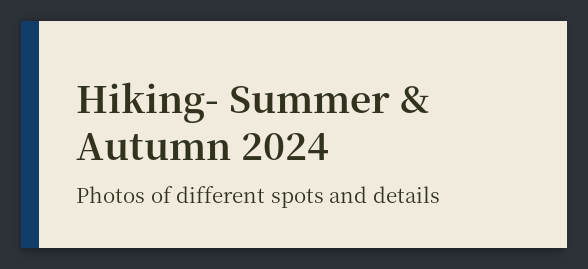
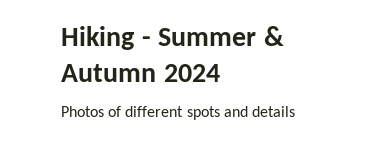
[76,82,219,123] Hiking- -> [61,26,151,50] Hiking -

